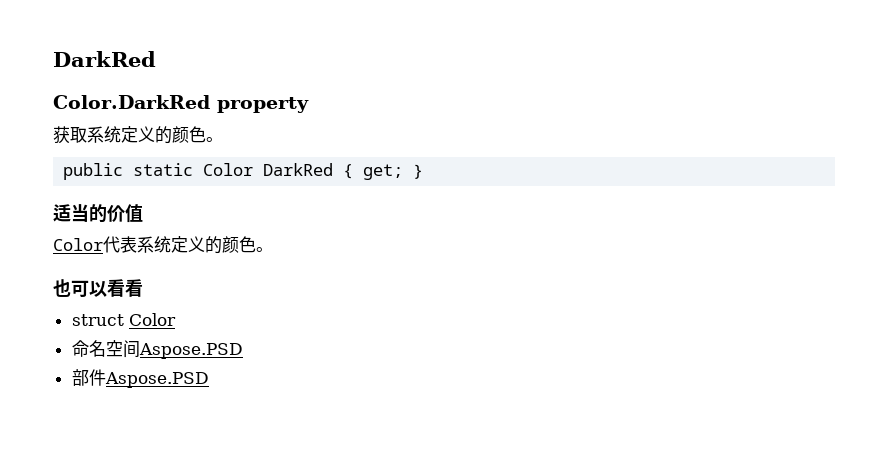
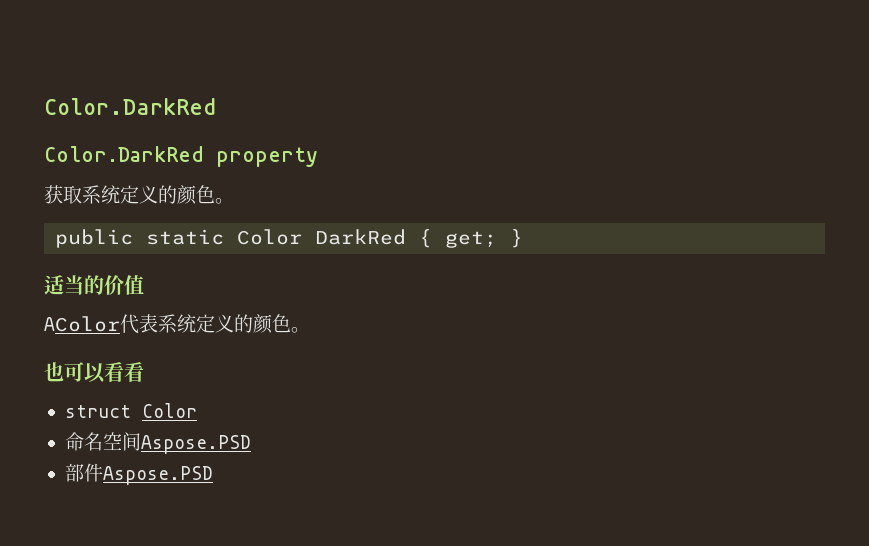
[53,51,156,67] DarkRed -> [44,98,216,115] Color.DarkRed
[53,238,103,251] Color -> [44,316,120,332] AColor

